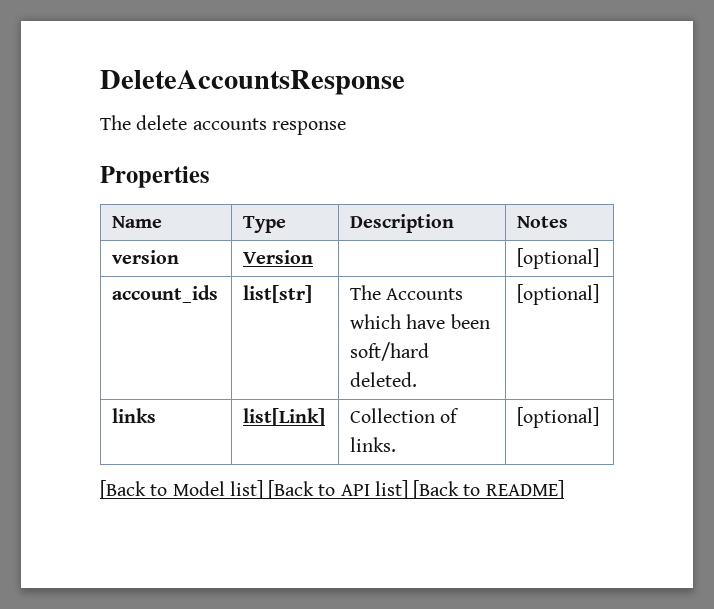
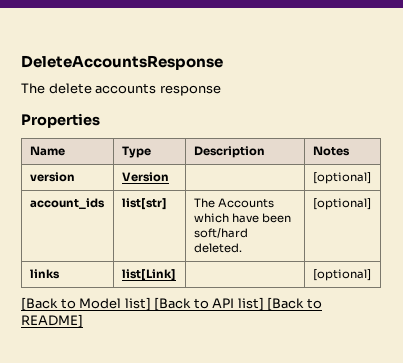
[350,408,460,423] [350,437,397,452] Collection of links. -> (176, 275) none

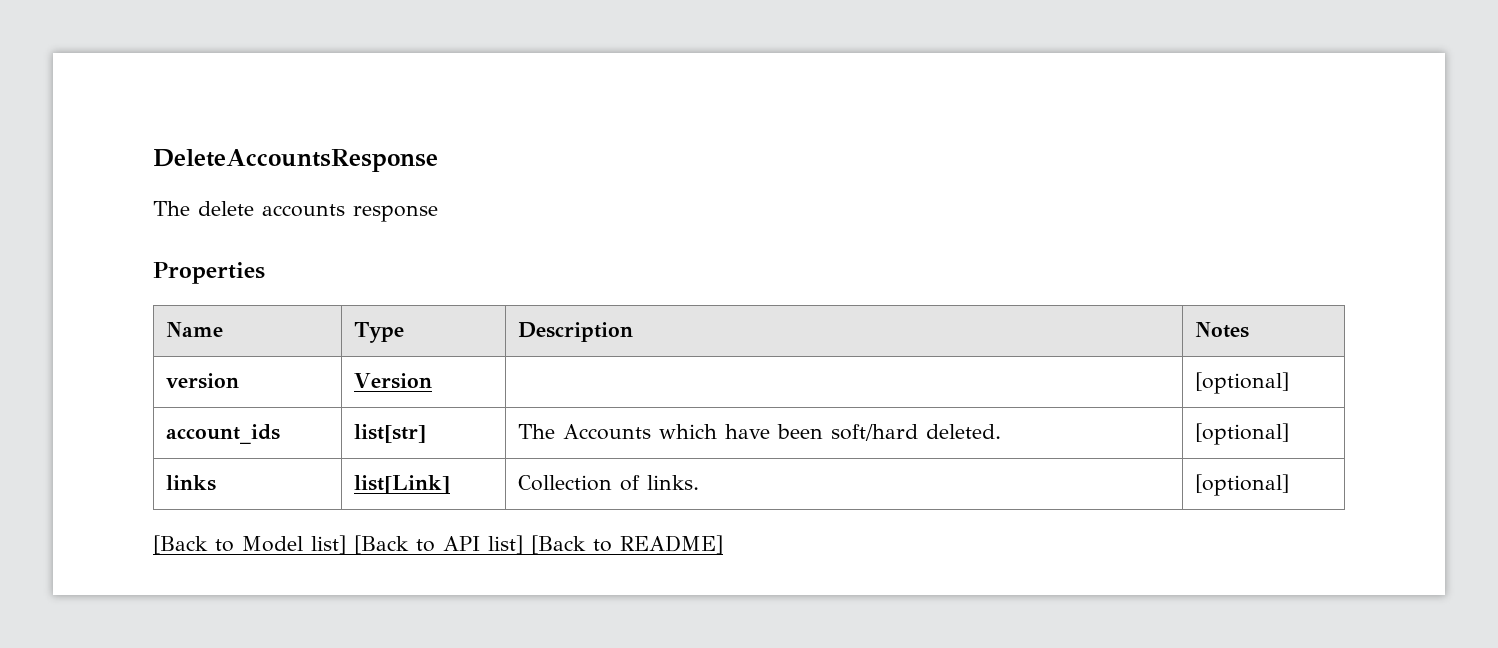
(176, 275) none -> [518,475,700,491] Collection of links.

